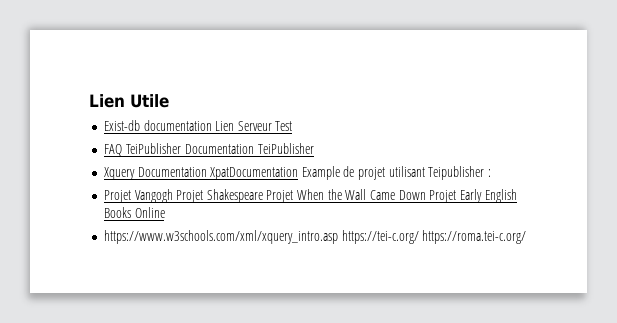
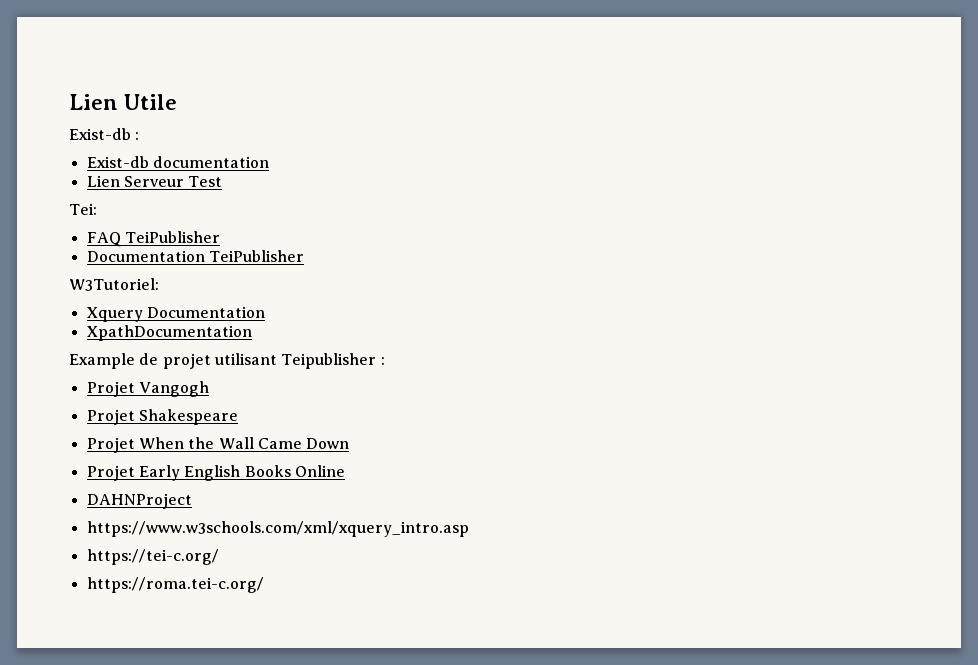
(169, 101) none -> [69,128,140,140] // Exist-db :
(212, 125) none -> (269, 162) //
(293, 126) none -> [69,203,97,215] // Tei:
(182, 148) none -> (220, 237) //
(314, 148) none -> [69,278,159,291] // W3Tutoriel:
[210,167,299,180] XpatDocumentation -> [86,325,252,341] // XpathDocumentation //
(173, 196) none -> (209, 389) //
(263, 196) none -> (238, 417) //
(426, 195) none -> (350, 443) //
(165, 212) none -> [86,493,192,509] // DAHNProject
(338, 237) none -> (469, 529) //
(419, 237) none -> (219, 557) //

